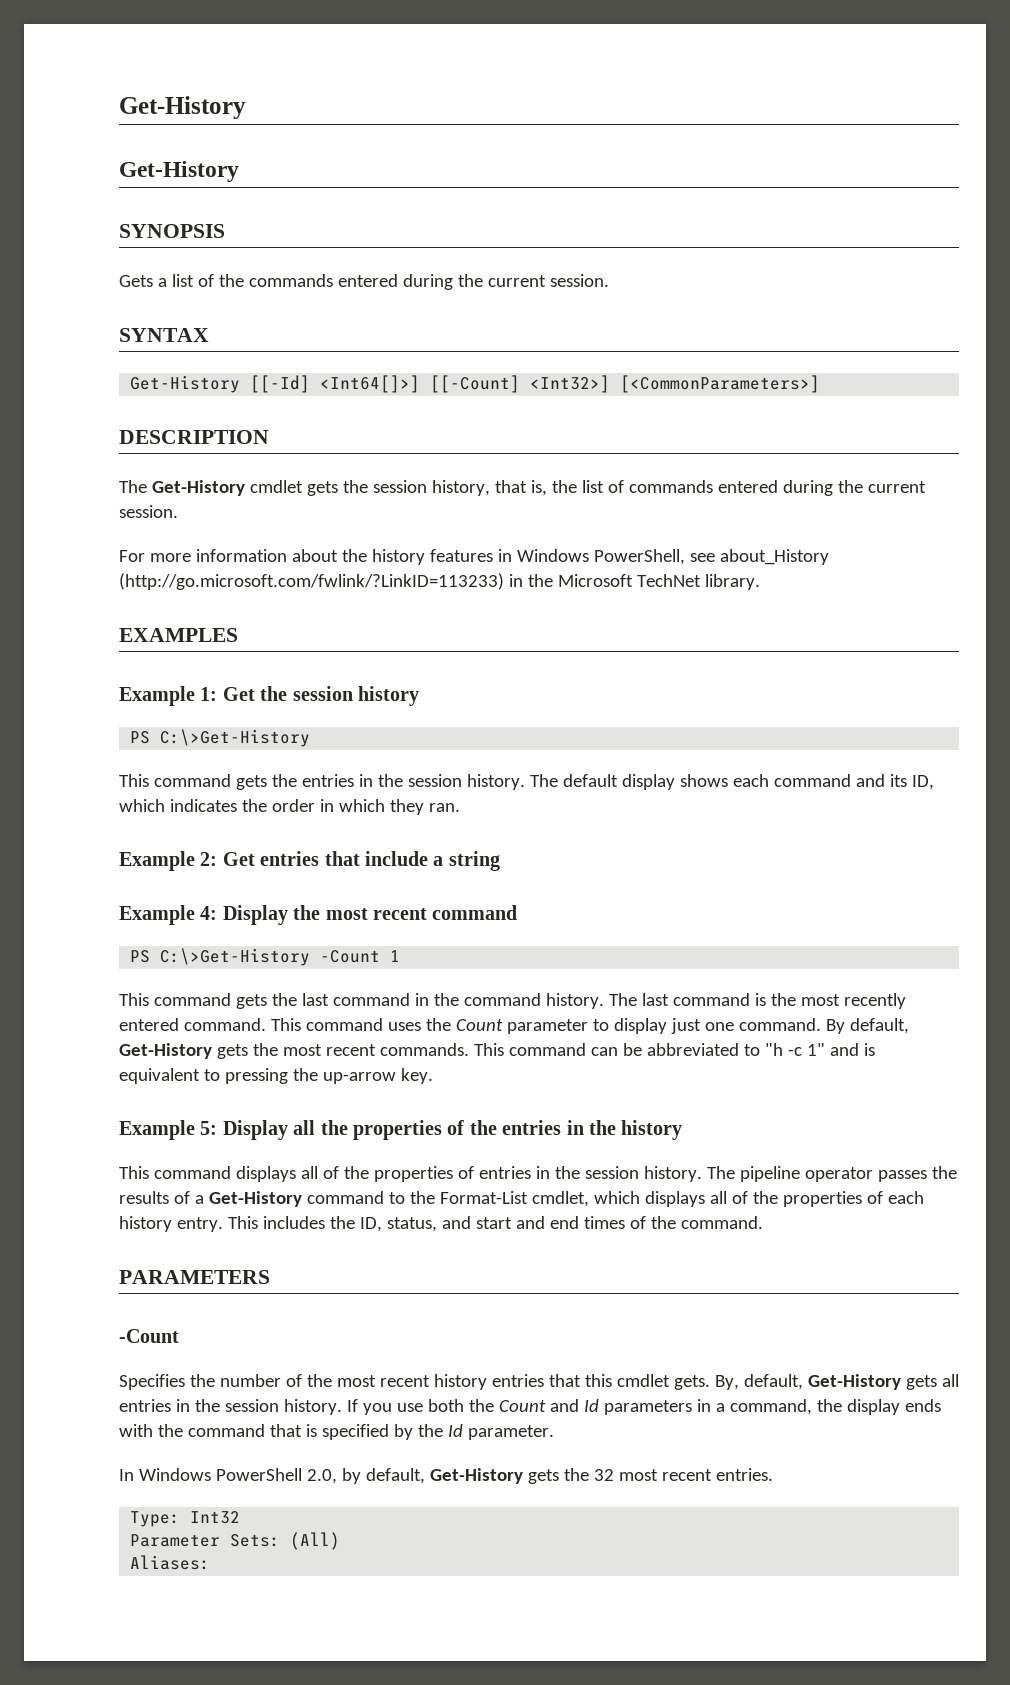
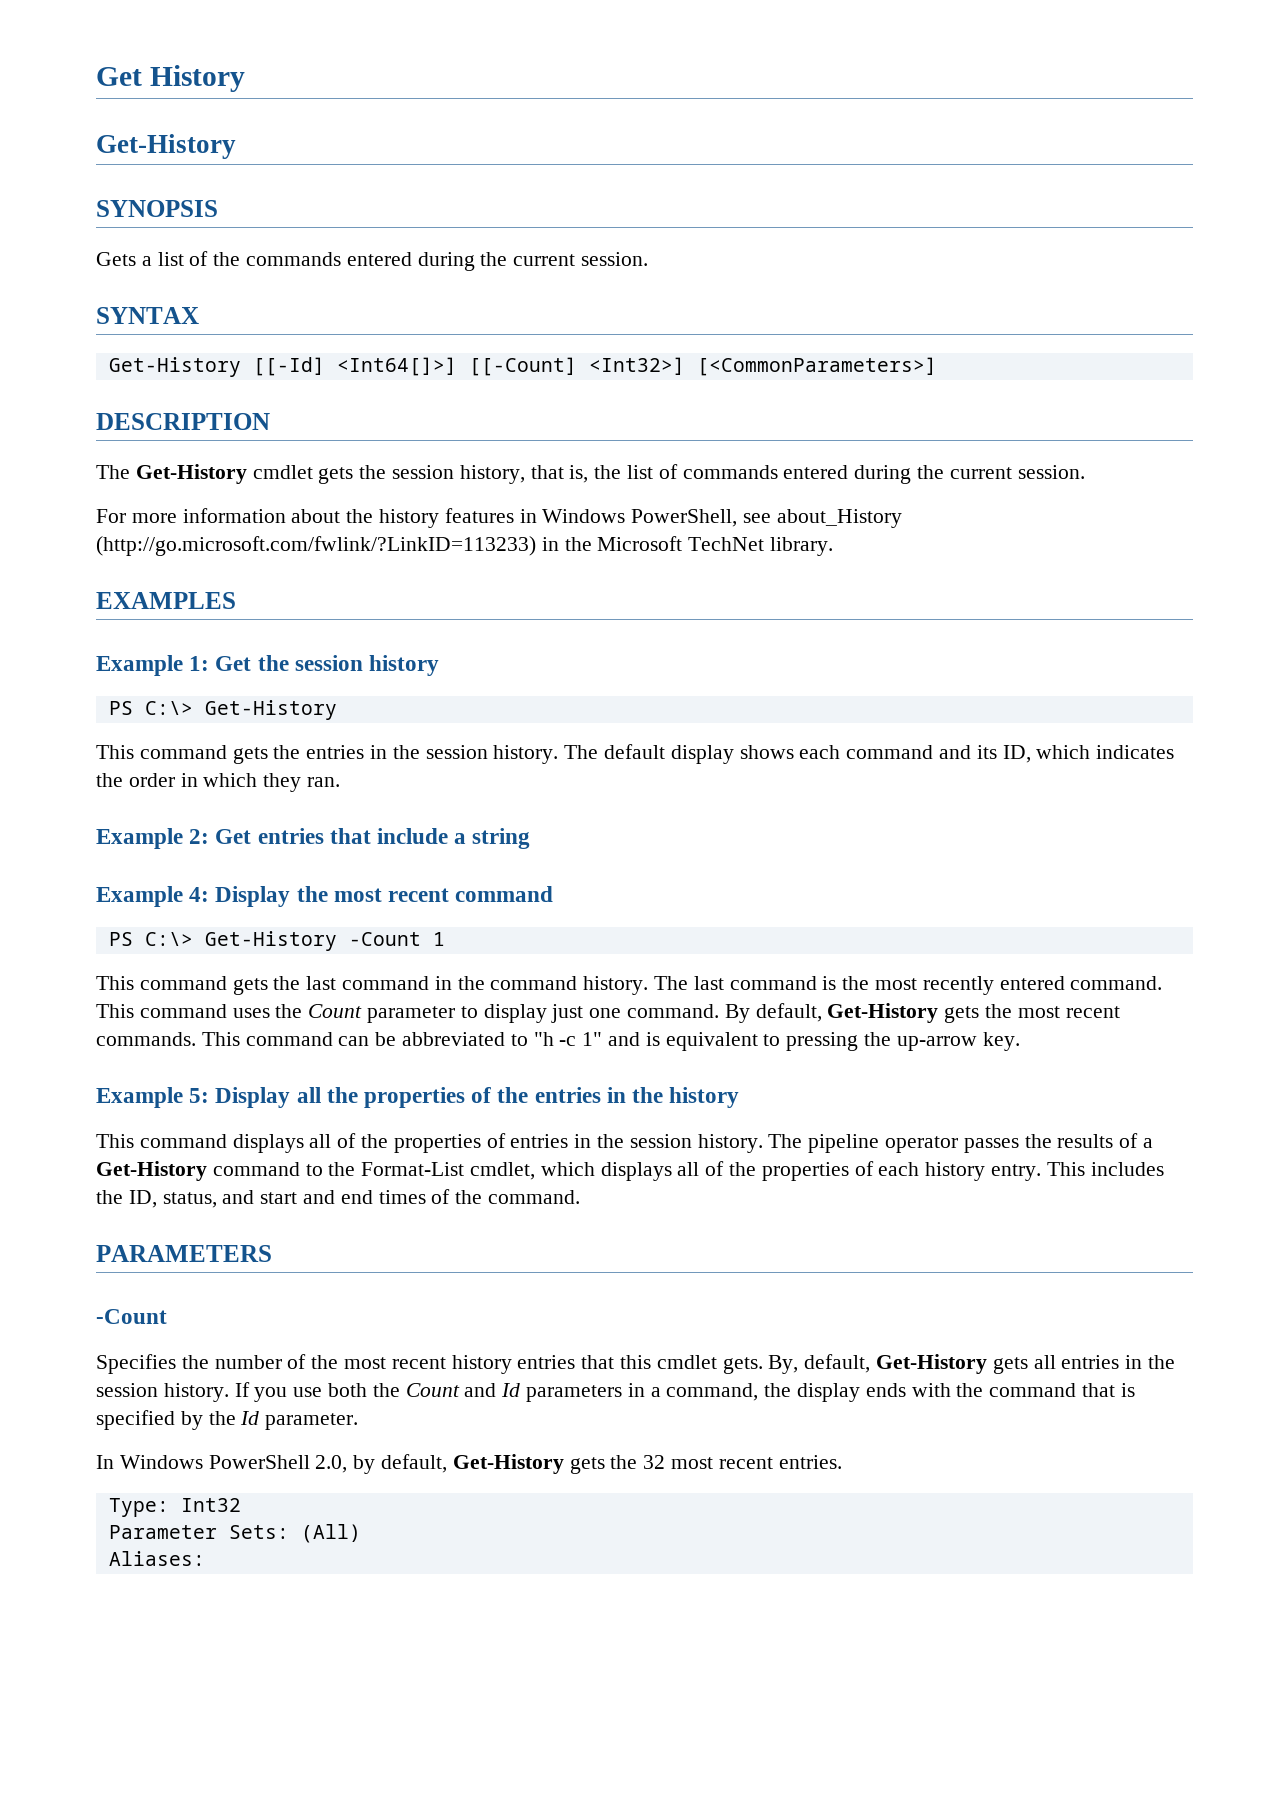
[119,96,246,119] Get-History -> [96,65,245,92] Get History
[160,729,311,747] C:\>Get-History -> [144,700,337,720] C:\> Get-History
[160,948,311,966] C:\>Get-History -> [144,931,337,951] C:\> Get-History

